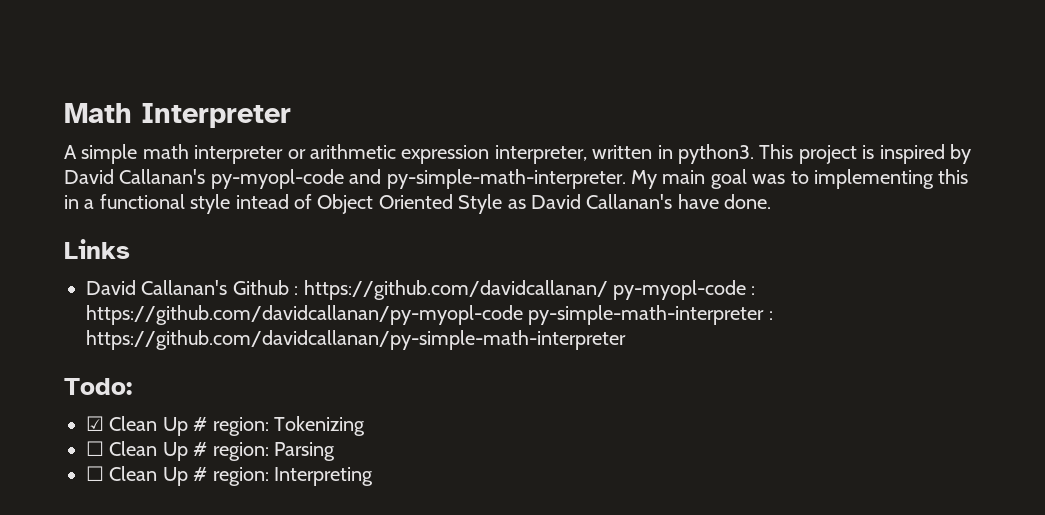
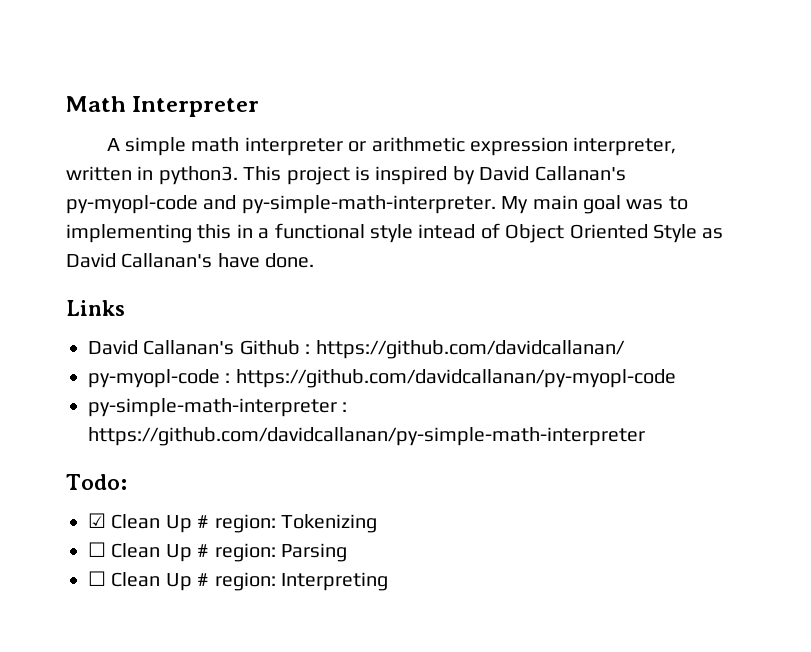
(608, 290) none -> (625, 349) //
(523, 315) none -> (676, 378) //

